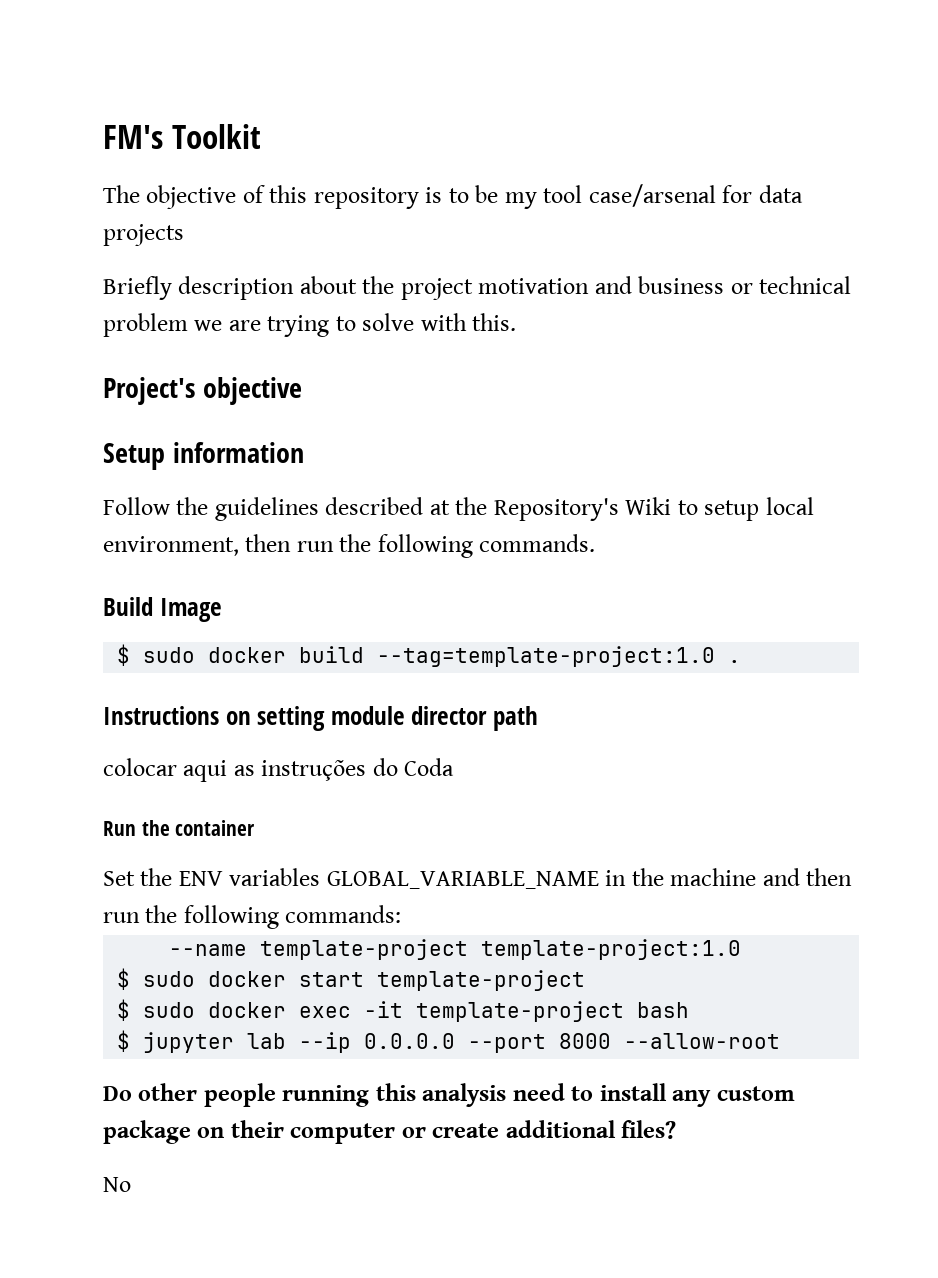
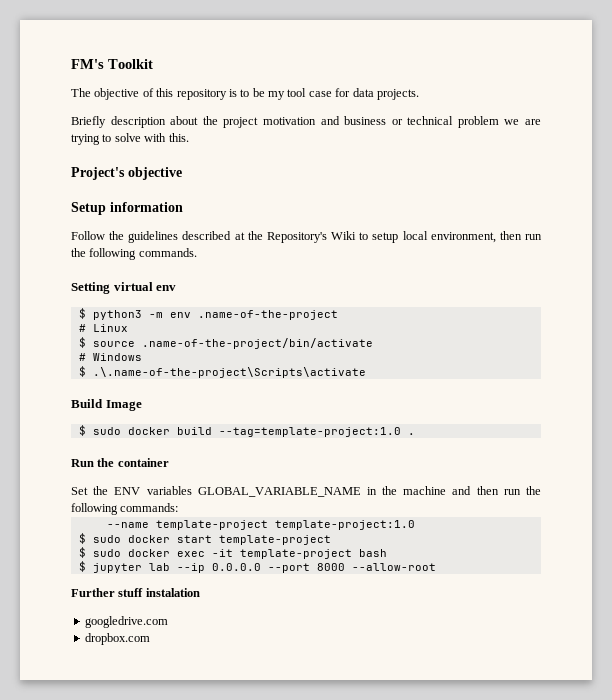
[588,184,716,207] case/arsenal -> [308,91,332,97] case
[103,224,184,246] projects -> [376,89,419,100] projects.
(596, 543) none -> [71,282,177,294] [78,308,338,320] [78,324,128,332] [78,337,373,349] [78,353,142,361] [78,366,366,378] // Setting virtual env // $ python3 -m env .name-of-the-project // # Linux // $ source .name-of-the-project/bin/activate // # Windows // $ .\.name-of-the-project\Scripts\activate
[103,706,539,731] [103,758,455,782] // Instructions on setting module director path // colocar aqui as instruções do Coda -> (415, 434) none
[103,1083,795,1107] [103,1120,677,1144] [103,1177,131,1192] Do other people running this analysis need to install any custom package on their computer or create additional files? // No -> [71,588,200,597] [84,616,168,628] [84,633,150,645] Further stuff instalation // googledrive.com // dropbox.com

